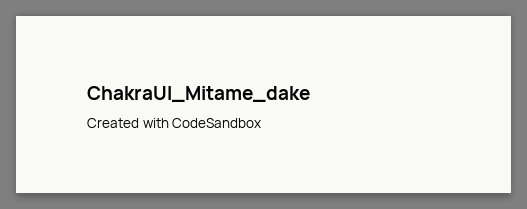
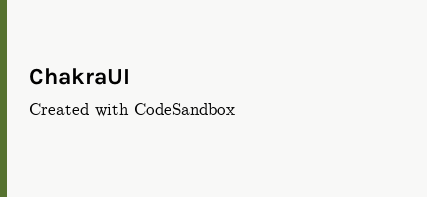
[87,86,310,102] ChakraUI_Mitame_dake -> [29,68,130,85] ChakraUI

